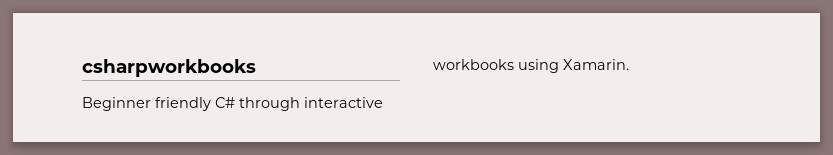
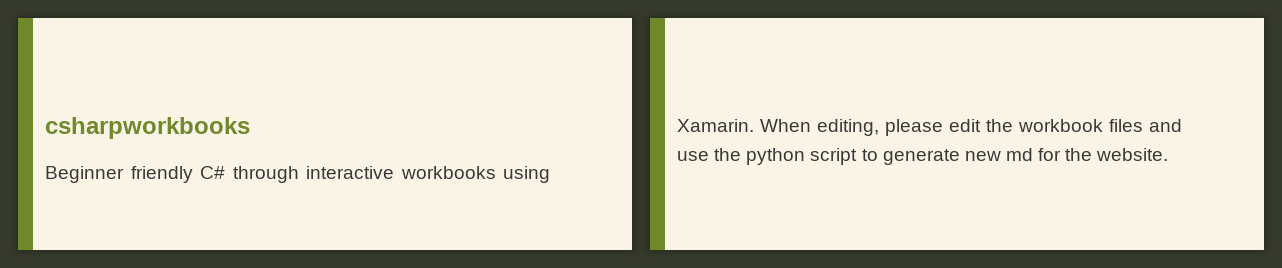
(629, 64) none -> [760,119,1182,136] [677,148,1169,165] When editing, please edit the workbook files and use the python script to generate new md for the website.

